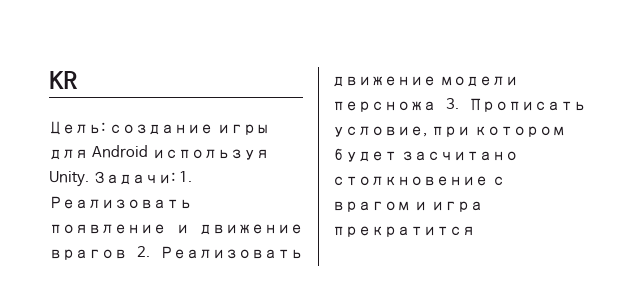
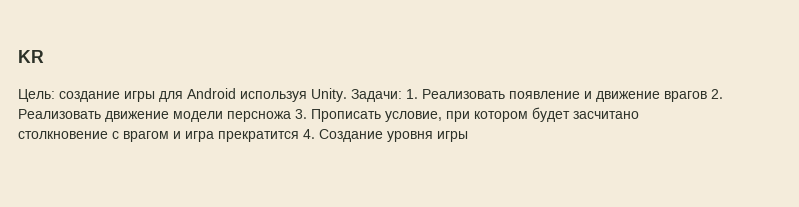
(475, 231) none -> [303,129,468,142] 4. Создание уровня игры

